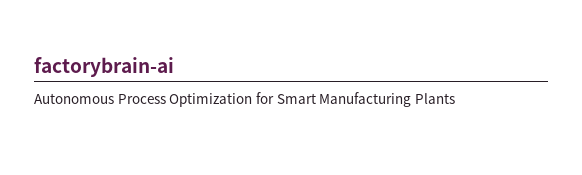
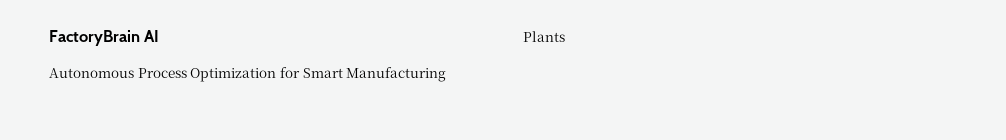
[34,57,174,77] factorybrain-ai -> [49,30,160,46] FactoryBrain AI

